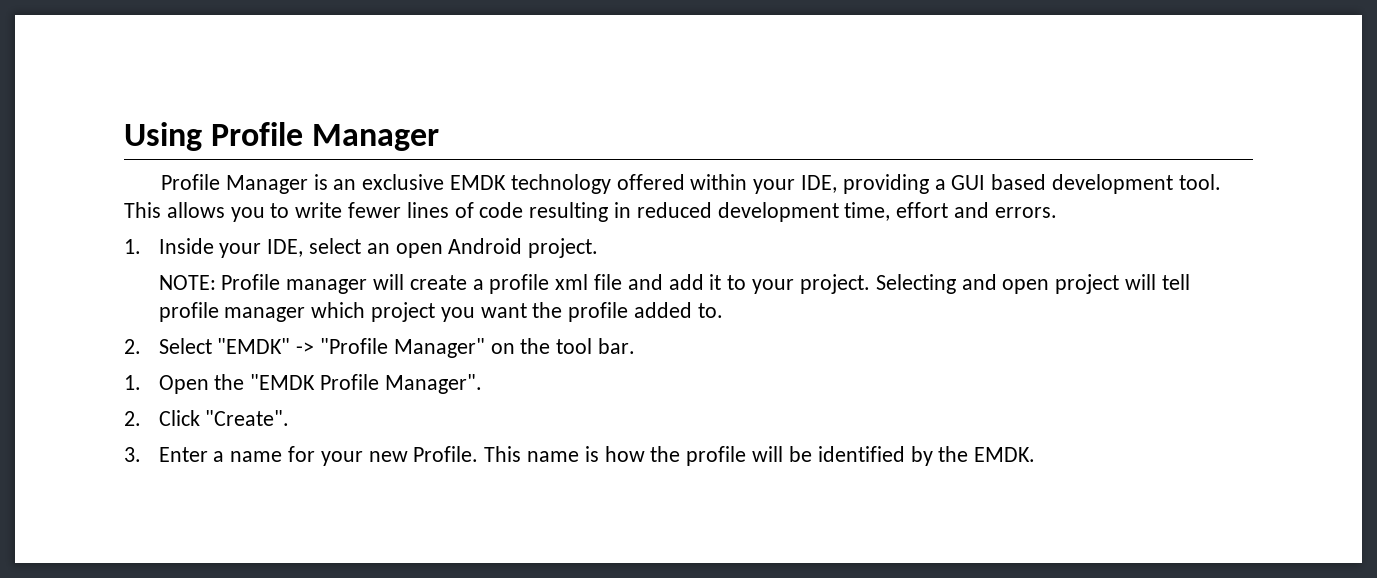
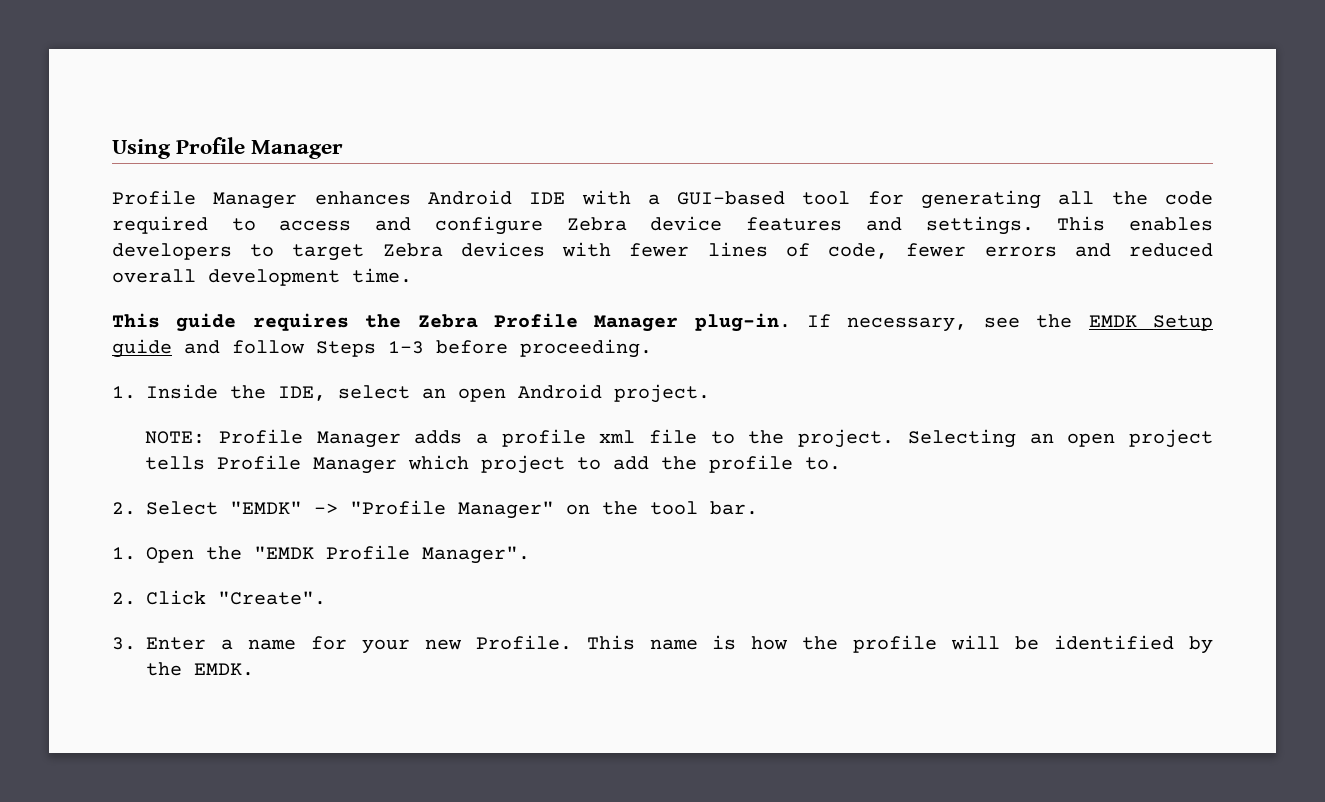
[313,174,1221,194] [124,202,1057,222] is an exclusive EMDK technology offered within your IDE, providing a GUI based development tool. This allows you to write fewer lines of code resulting in reduced development time, effort and errors. -> [314,190,1213,209] [112,216,1214,235] [112,242,1214,261] [112,268,412,286] [112,313,1213,332] [112,339,652,358] enhances Android IDE with a GUI-based tool for generating all the code required to access and configure Zebra device features and settings. This enables developers to target Zebra devices with fewer lines of code, fewer errors and reduced overall development time. // This guide requires the Zebra Profile Manager plug-in. If necessary, see the EMDK Setup guide and follow Steps 1–3 before proceeding.
[219,243,262,258] your -> [230,385,266,399] the
[286,274,467,294] manager will create -> [316,430,463,448] Manager adds
[627,274,795,294] and add it to your -> [710,430,785,444] to the
[961,274,997,290] and -> [1029,433,1054,444] an
[1124,274,1190,290] [158,302,693,322] will tell profile manager which project you want the profile added -> [145,455,794,474] tells Profile Manager which project to add the profile

